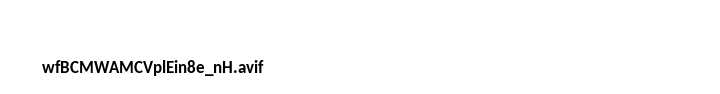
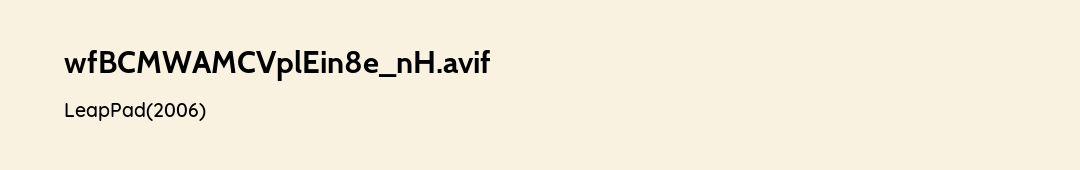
(264, 68) none -> [64,102,206,121] // LeapPad(2006)

